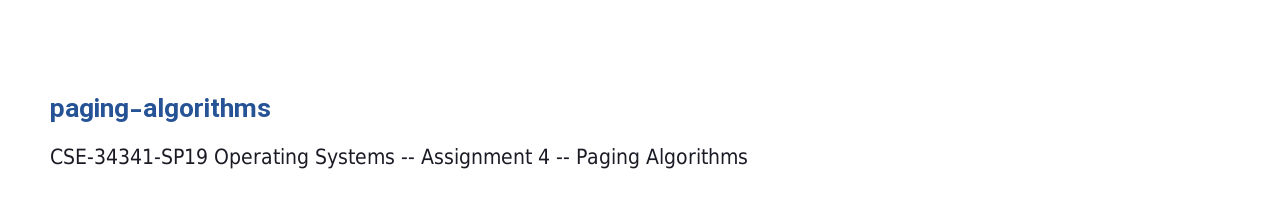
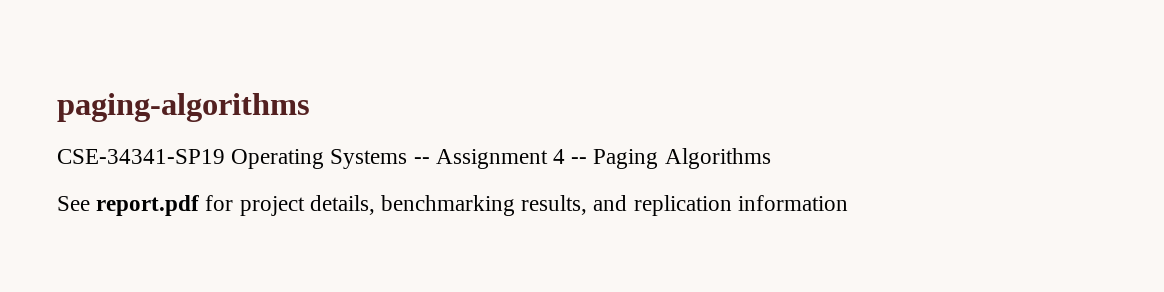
(748, 158) none -> [57,195,848,216] // See report.pdf for project details, benchmarking results, and replication information

